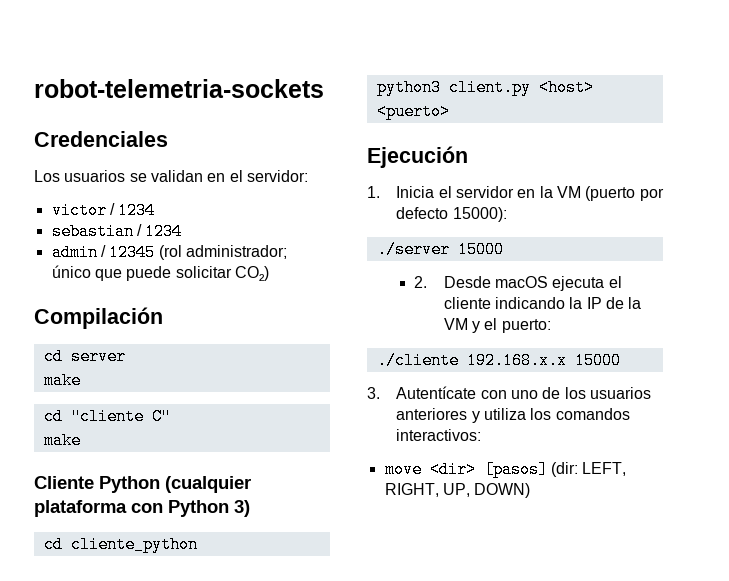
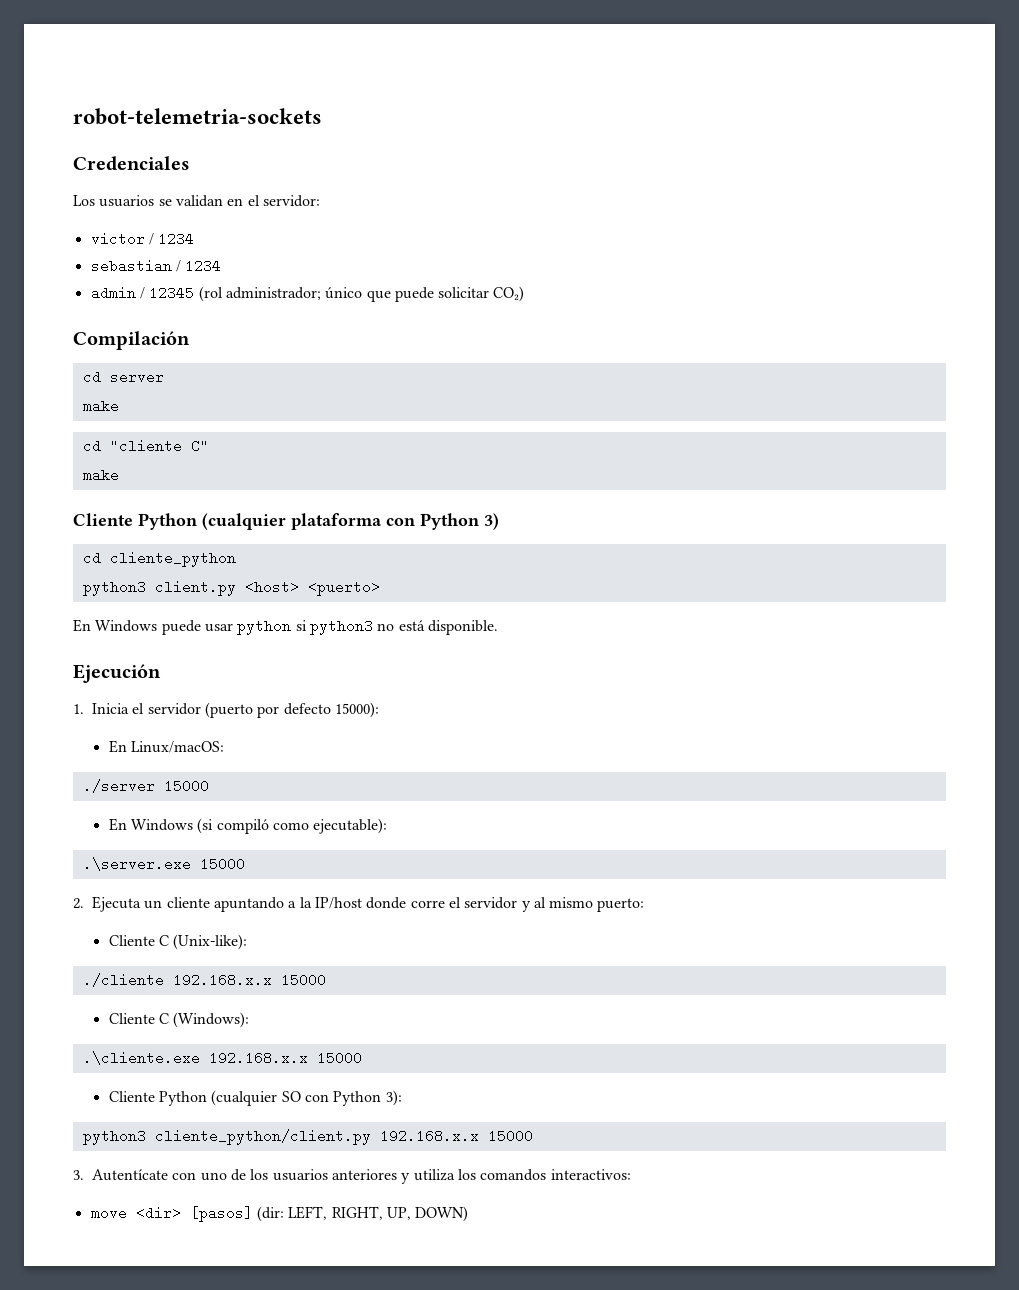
(450, 111) none -> [73,619,498,635] // En Windows puede usar python si python3 no está disponible.
[517,186,582,198] en la VM -> (201, 709) none
(507, 214) none -> [108,740,224,753] // En Linux/macOS:
[414,276,622,291] [443,297,642,309] [443,318,551,333] [376,352,459,369] 2. Desde macOS ejecuta el cliente indicando la IP de la VM y el puerto: // ./cliente -> [108,818,388,834] [82,857,245,871] [73,896,645,912] [108,934,248,950] [82,973,326,987] [108,1012,250,1028] [82,1051,362,1065] [108,1090,402,1106] [82,1129,371,1145] En Windows (si compiló como ejecutable): // .\server.exe 15000 // 2. Ejecuta un cliente apuntando a la IP/host donde corre el servidor y al mismo puerto: // Cliente C (Unix-like): // ./cliente 192.168.x.x 15000 // Cliente C (Windows): // .\cliente.exe 192.168.x.x 15000 // Cliente Python (cualquier SO con Python 3): // python3 cliente_python/client.py

